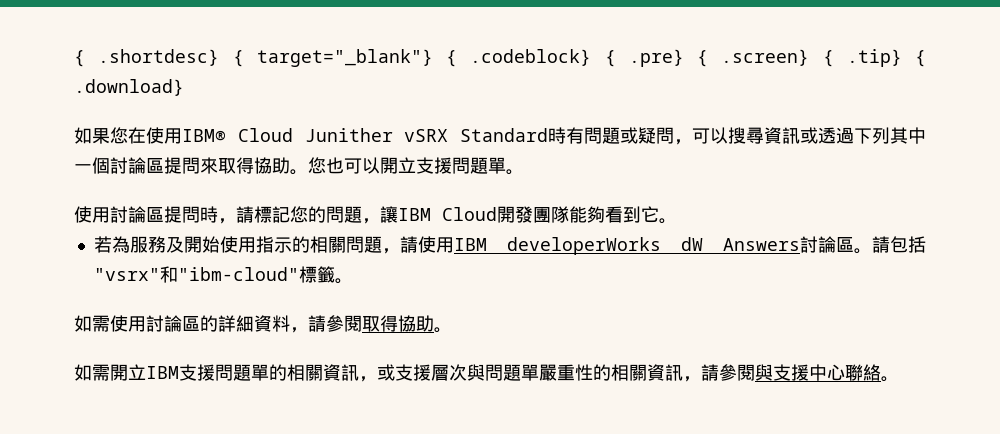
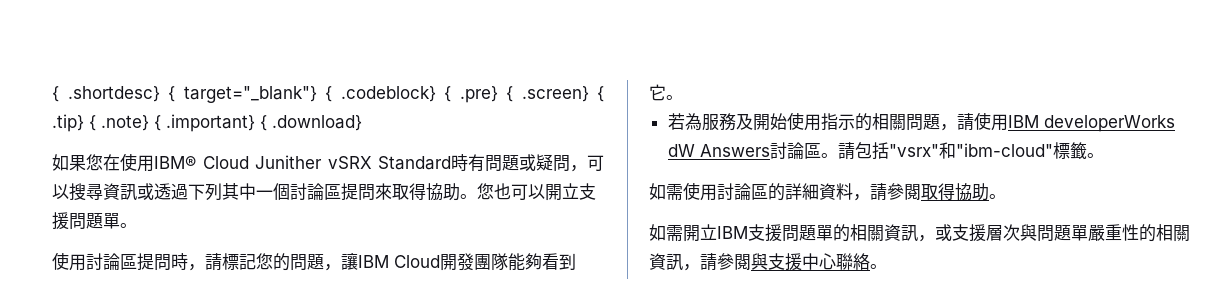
(926, 58) none -> [101,114,267,132] .note} { .important} {

